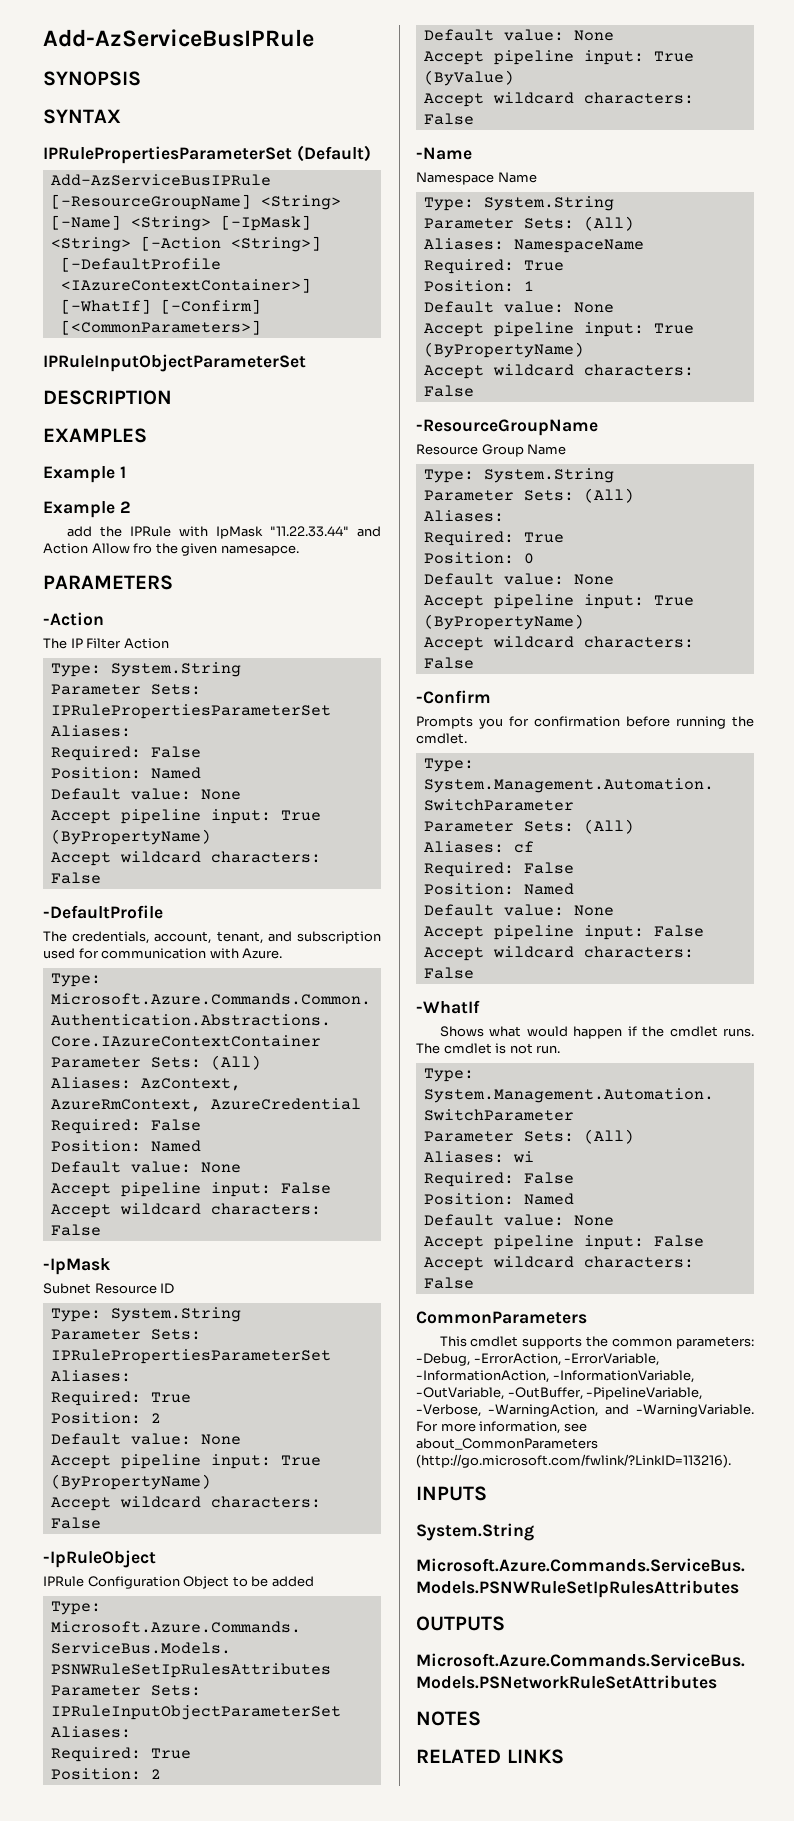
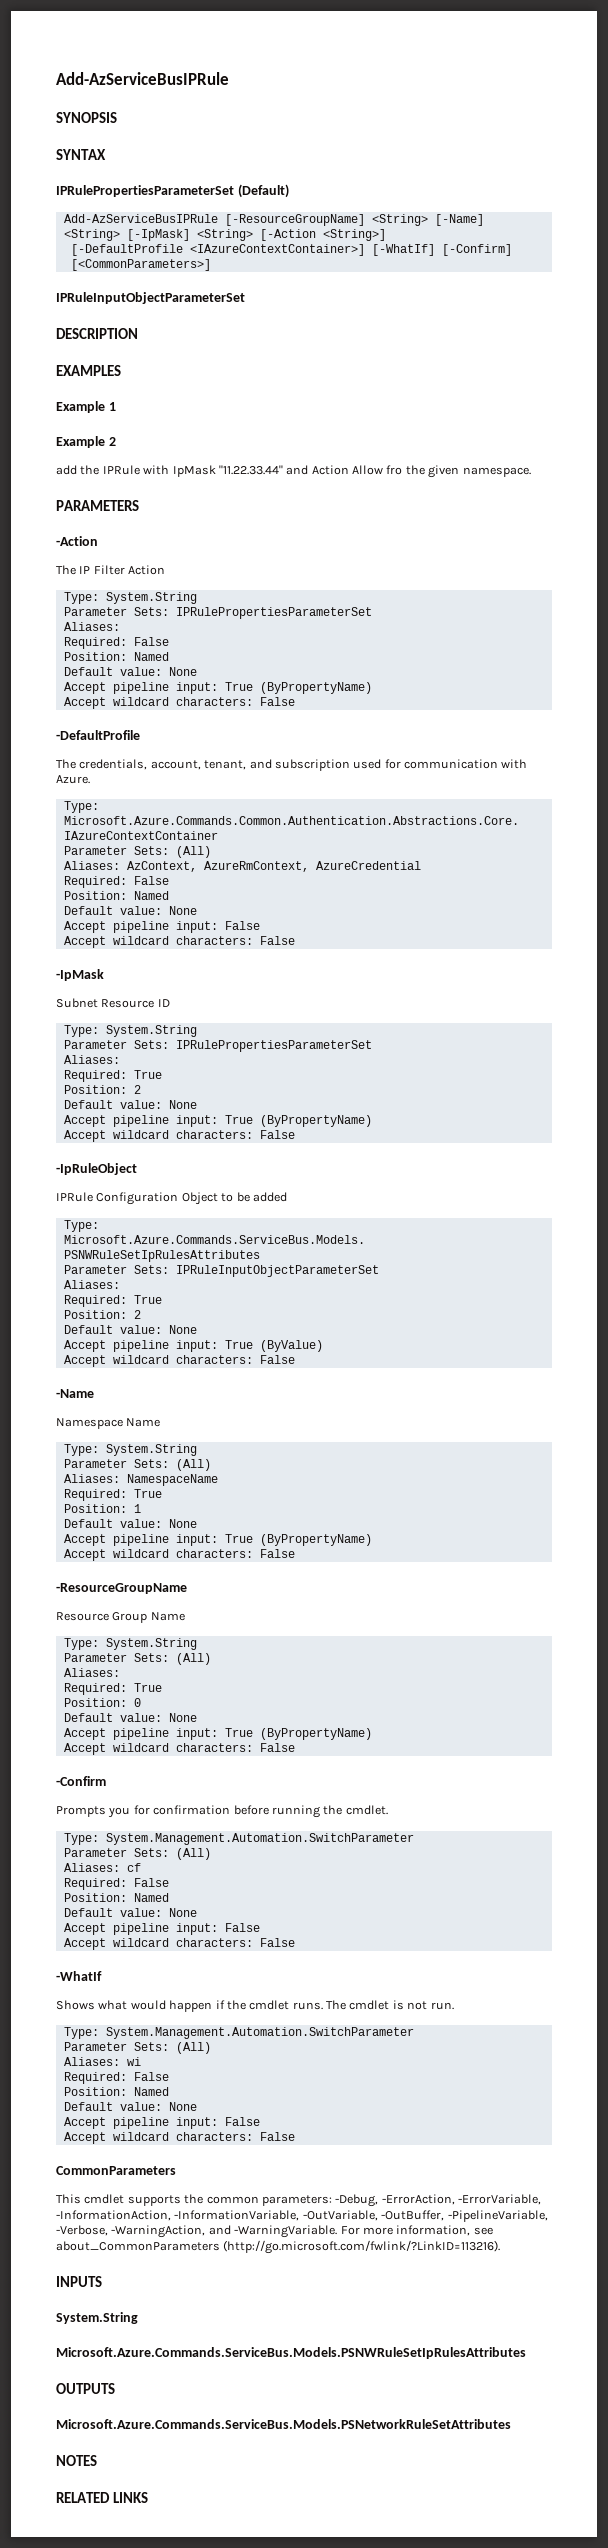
[220,545,299,556] namesapce. -> [462,467,531,477] namespace.

